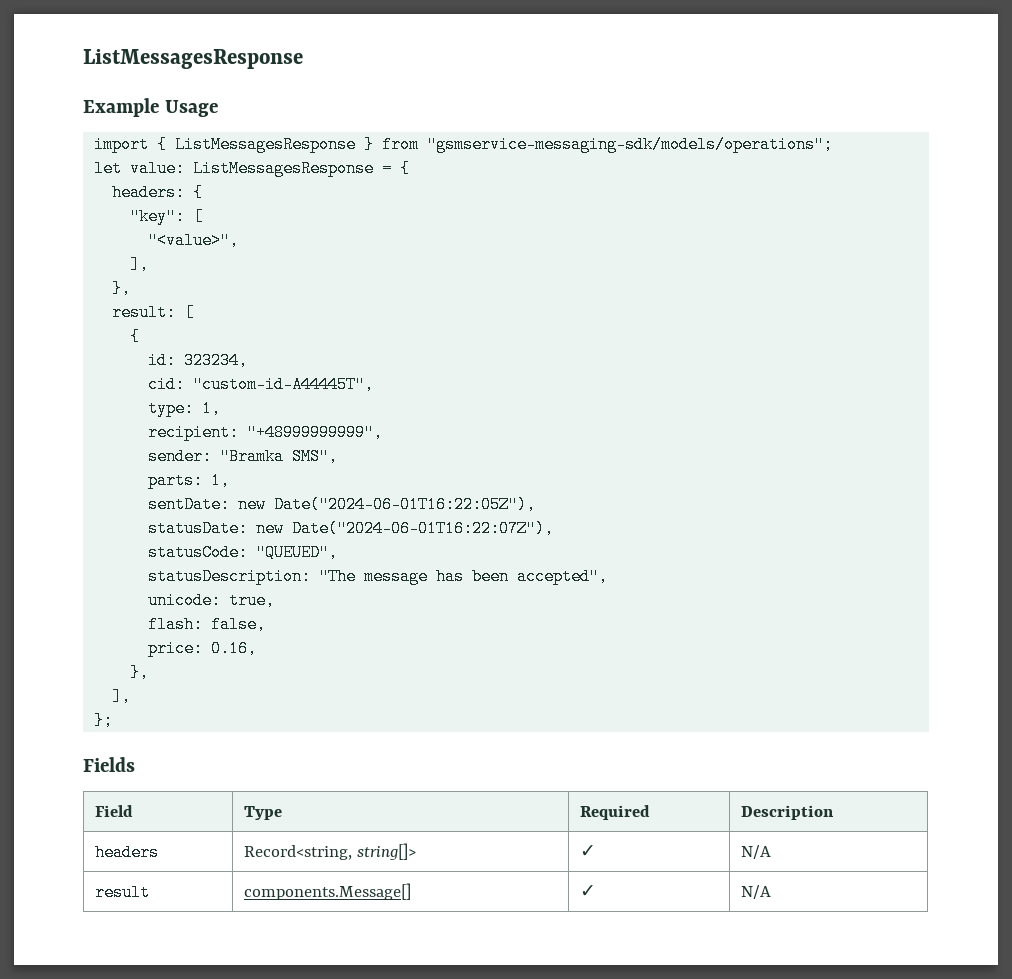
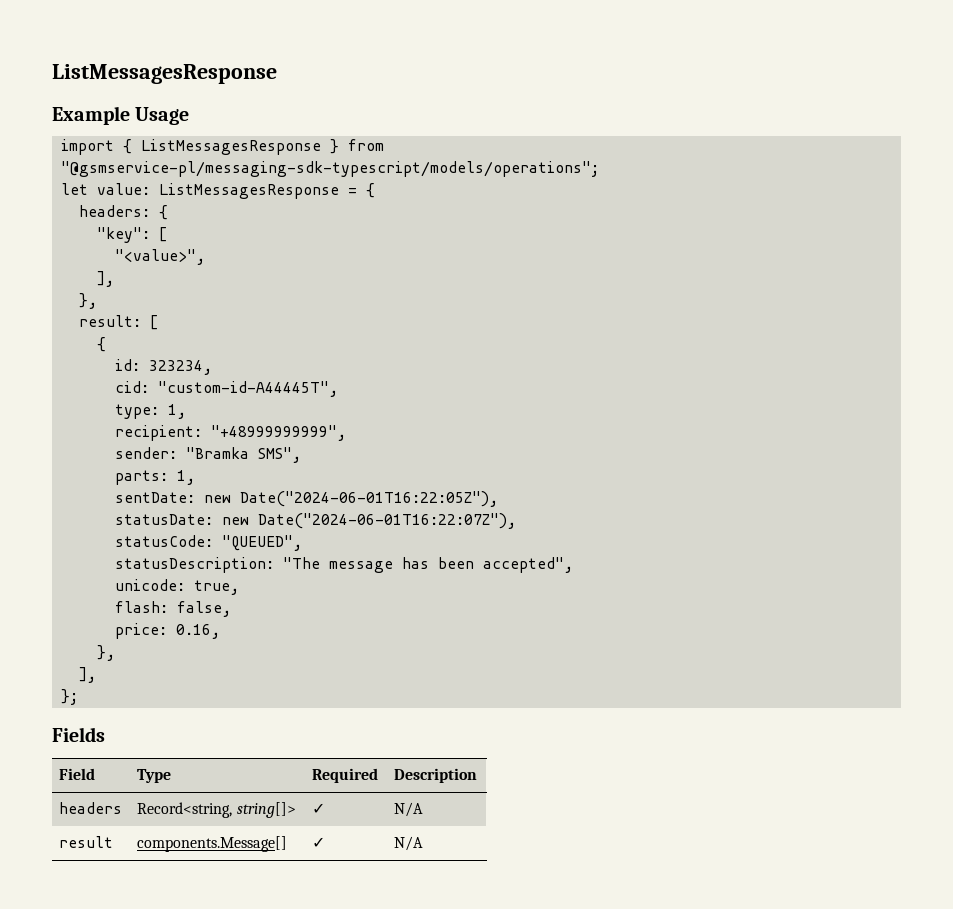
[427,136,834,153] "gsmservice-messaging-sdk/models/operations"; -> [61,161,600,177] "@gsmservice-pl/messaging-sdk-typescript/models/operations";

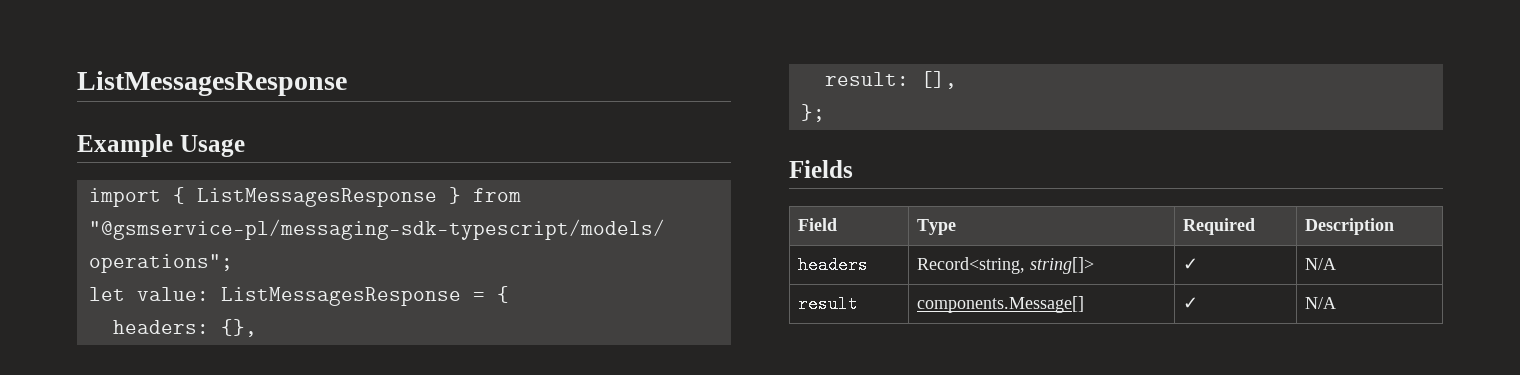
[159,205,169,220] [97,227,168,243] [115,249,206,265] [97,271,115,287] [79,293,98,309] [79,315,159,330] [97,337,107,352] [115,359,213,375] [115,381,339,397] [115,404,187,419] [115,425,347,441] [115,447,302,463] [115,470,196,485] [115,491,499,507] [115,513,517,529] [115,535,303,551] [115,557,574,573] [115,579,240,595] [115,601,232,617] [115,623,221,639] [97,645,116,661] [79,667,97,683] { // "key": [ // "<value>", // ], // }, // result: [ // { // id: 323234, // cid: "custom-id-A44445T", // type: 1, // recipient: "+48999999999", // sender: "Bramka SMS", // parts: 1, // sentDate: new Date("2024-06-01T16:22:05Z"), // statusDate: new Date("2024-06-01T16:22:07Z"), // statusCode: "QUEUED", // statusDescription: "The message has been accepted", // unicode: true, // flash: false, // price: 0.16, // }, // ], -> [221,319,257,337] [825,71,957,89] {}, // result: [],

